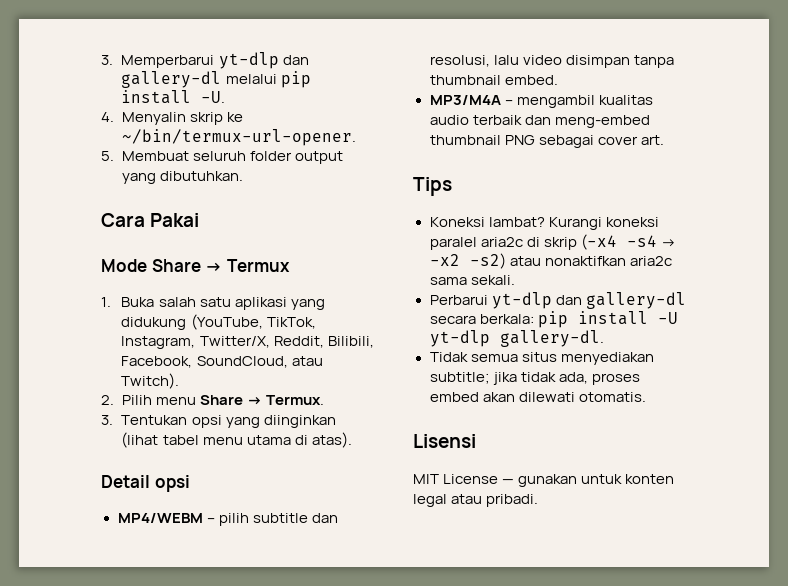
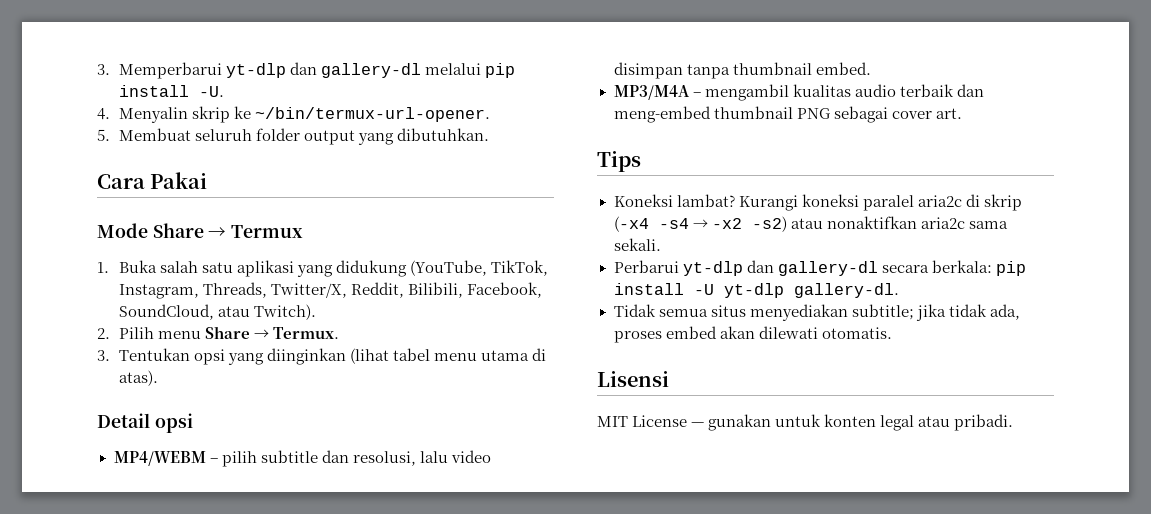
(196, 342) none -> [202,282,267,298] Threads,

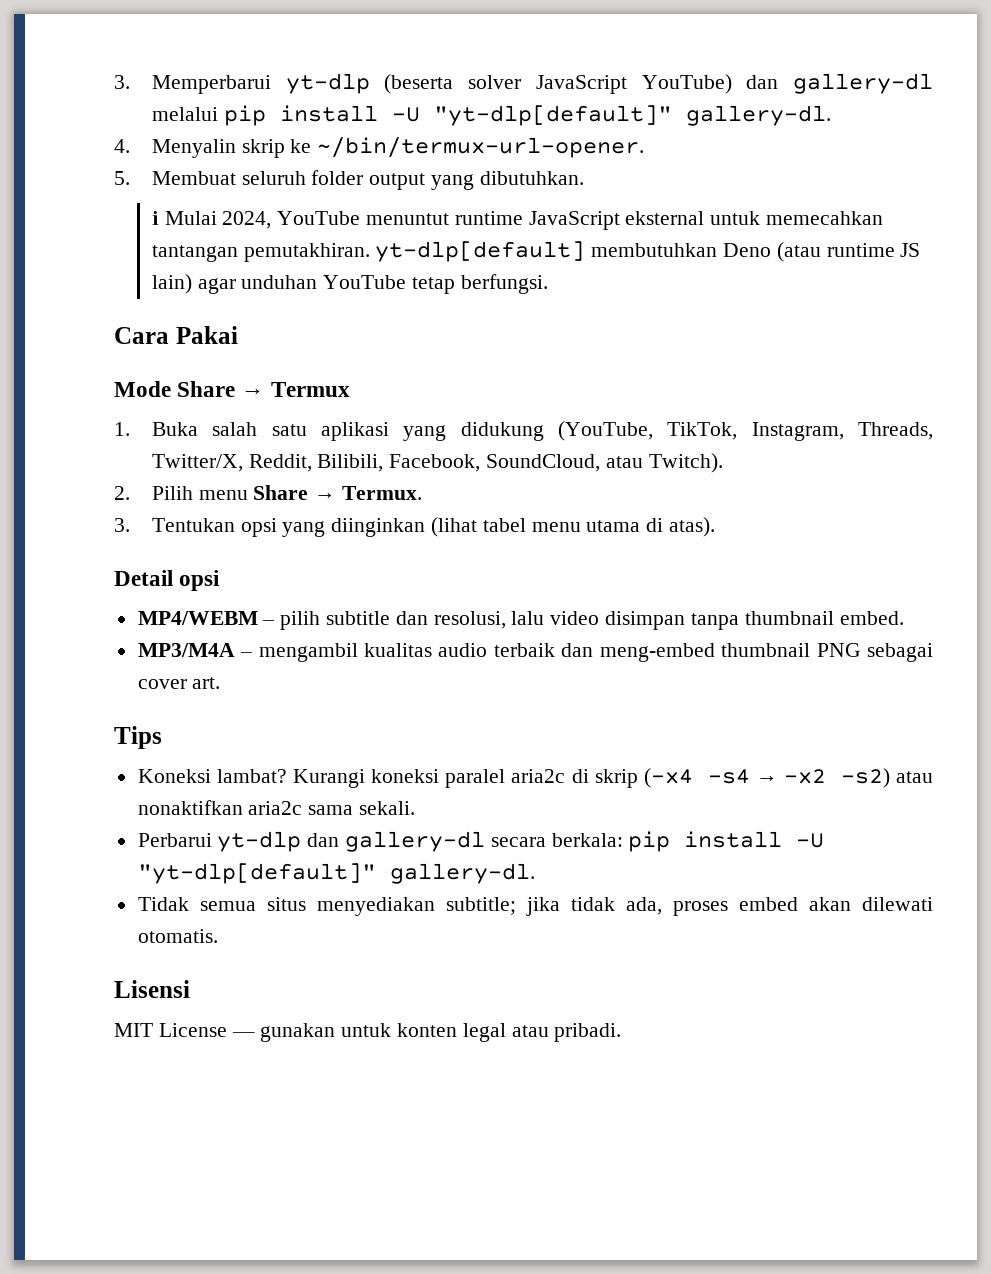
(286, 70) none -> [384,74,732,94] (beserta solver JavaScript YouTube)
[198,86,224,97] -U. -> [391,105,831,126] -U "yt-dlp[default]" gallery-dl.
(489, 134) none -> [151,211,884,230] [151,241,921,262] [151,274,548,294] // ℹ Mulai 2024, YouTube menuntut runtime JavaScript eksternal untuk memecahkan tantangan pemutakhiran. yt-dlp[default] membutuhkan Deno (atau runtime JS lain) agar unduhan YouTube tetap berfungsi.
[723,283,784,298] yt-dlp -> [137,863,376,884] "yt-dlp[default]"

